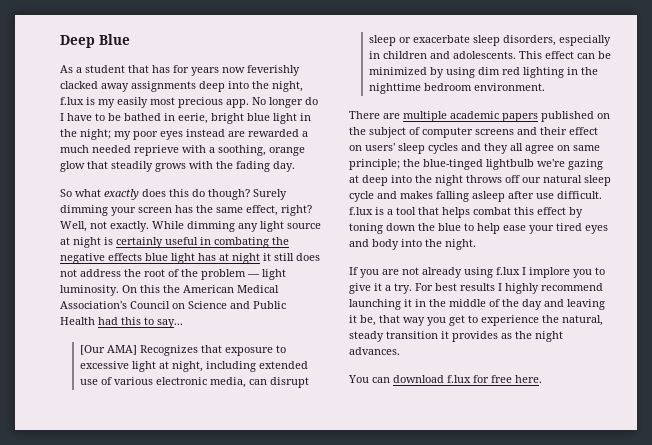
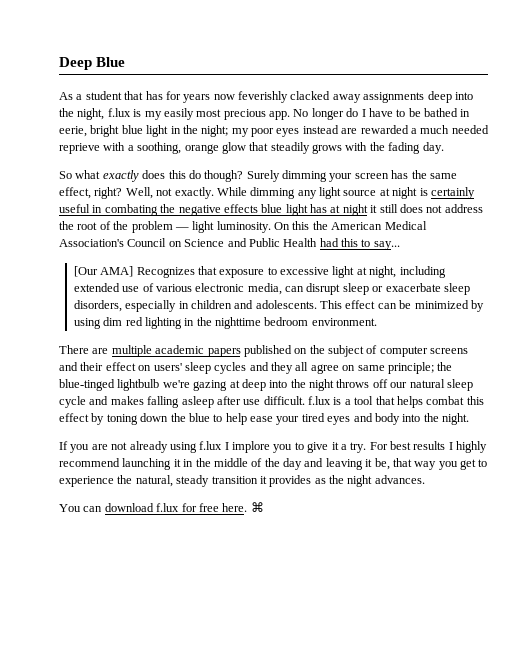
(542, 379) none -> [250,502,264,512] ⌘

